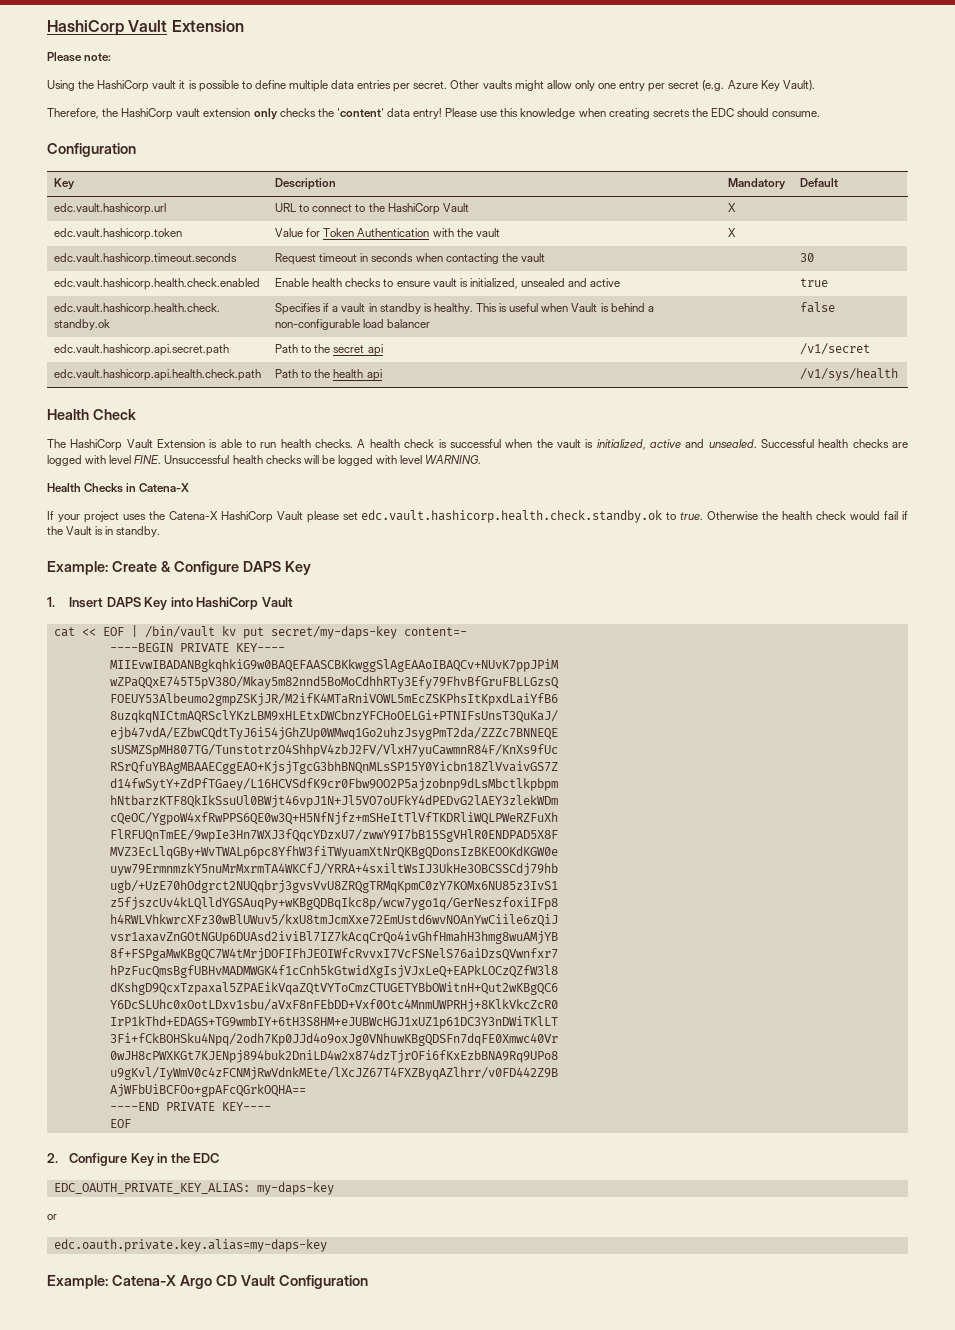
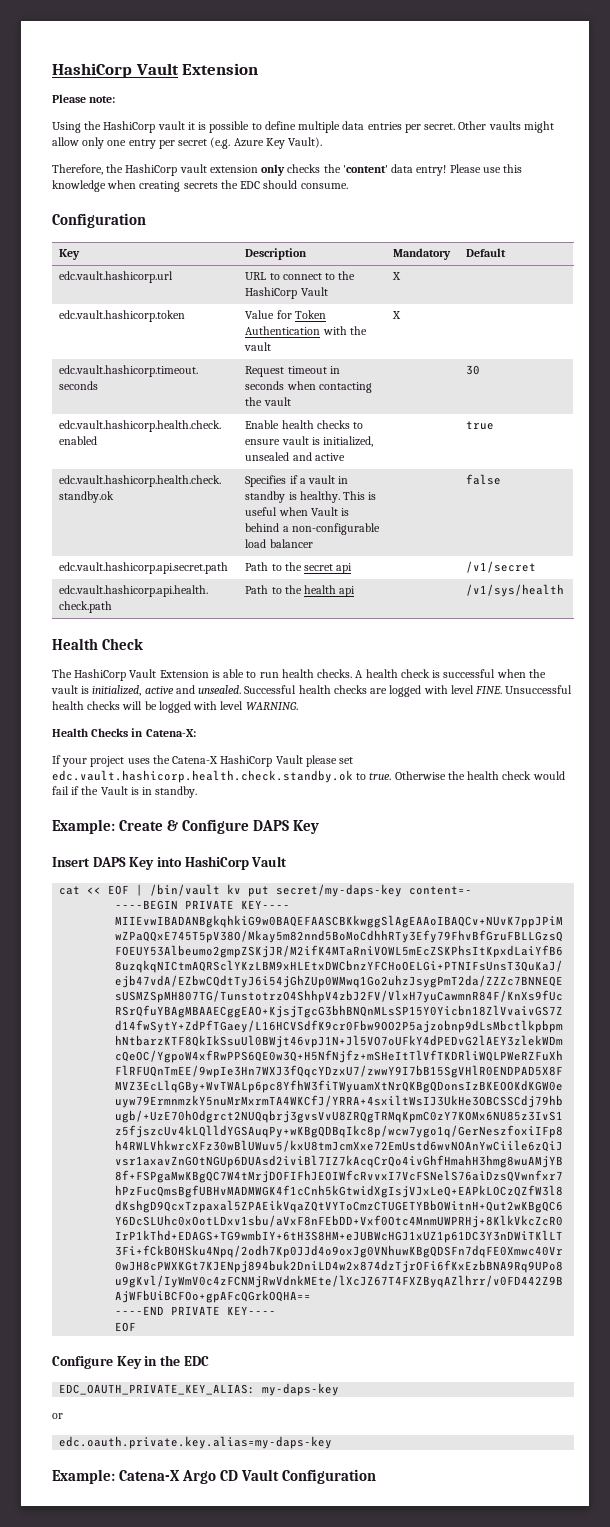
[139,483,190,492] Catena-X -> [145,729,196,737] Catena-X:
[47,597,55,607] 1. -> (320, 827) none
[47,1153,58,1163] 2. -> (137, 1327) none

